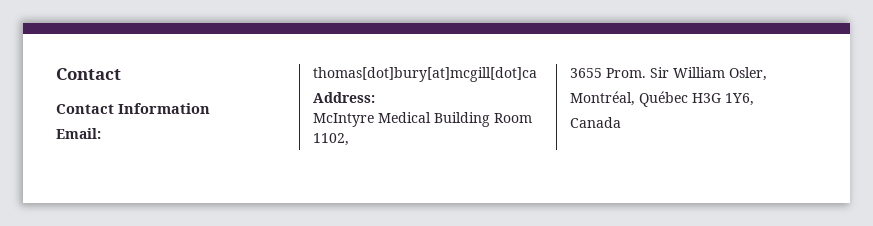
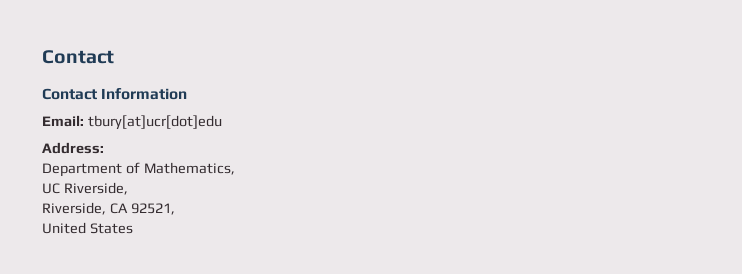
[313,67,537,82] thomas[dot]bury[at]mcgill[dot]ca -> [87,115,222,130] tbury[at]ucr[dot]edu
[313,112,532,127] [313,133,349,146] [570,67,767,81] [570,91,754,107] [570,117,621,128] McIntyre Medical Building Room 1102, // 3655 Prom. Sir William Osler, // Montréal, Québec H3G 1Y6, // Canada -> [42,162,235,177] [42,182,128,195] [42,202,175,215] [42,222,133,234] Department of Mathematics, // UC Riverside, // Riverside, CA 92521, // United States

